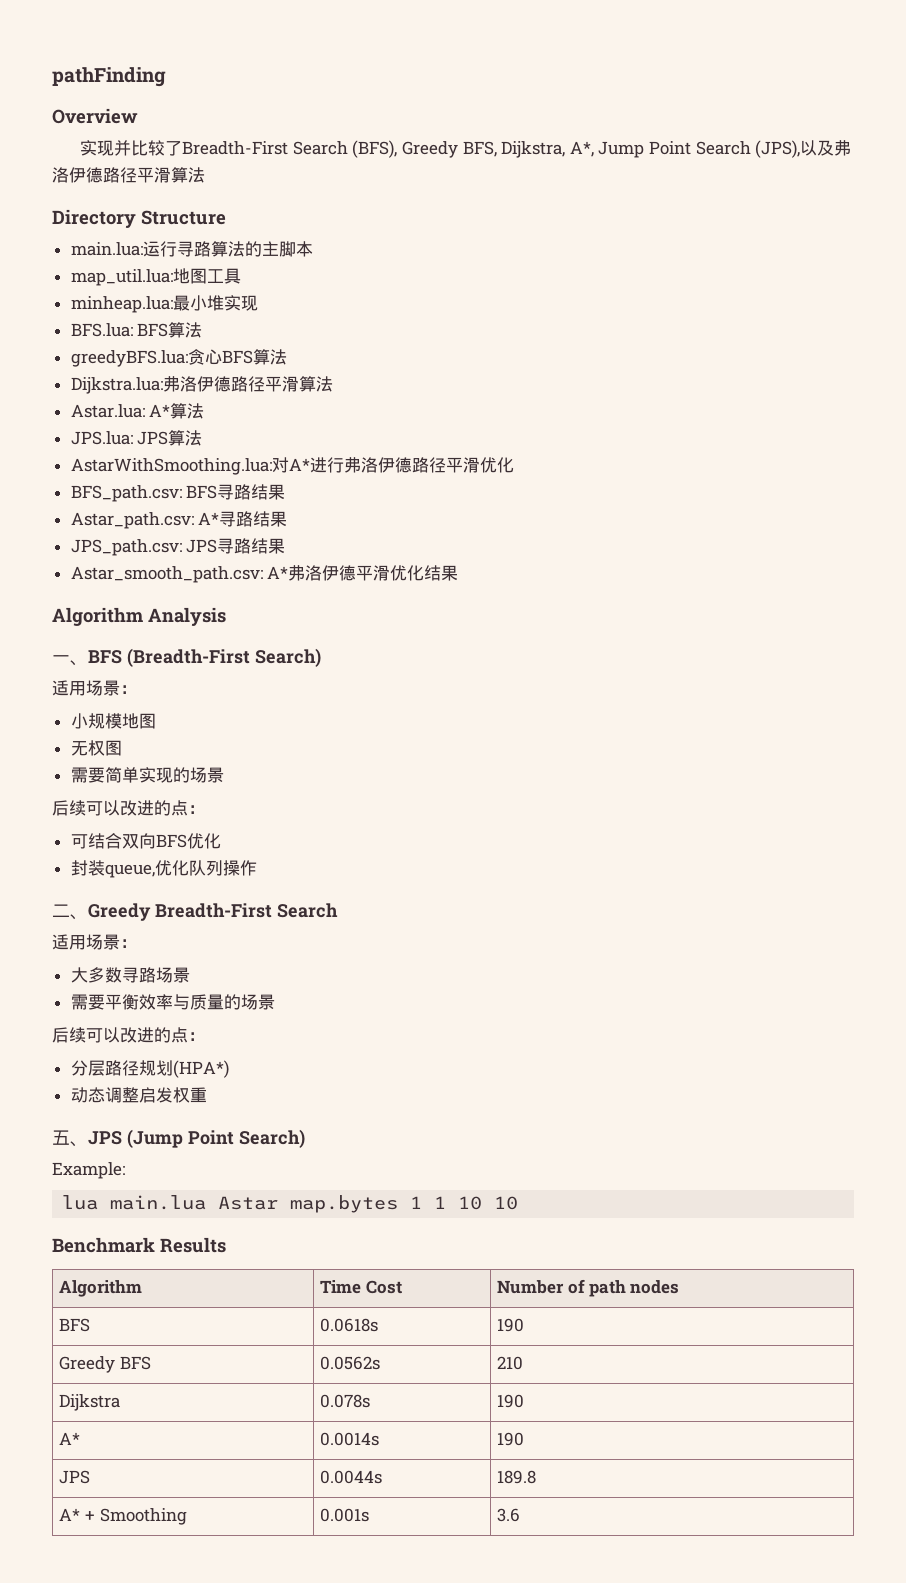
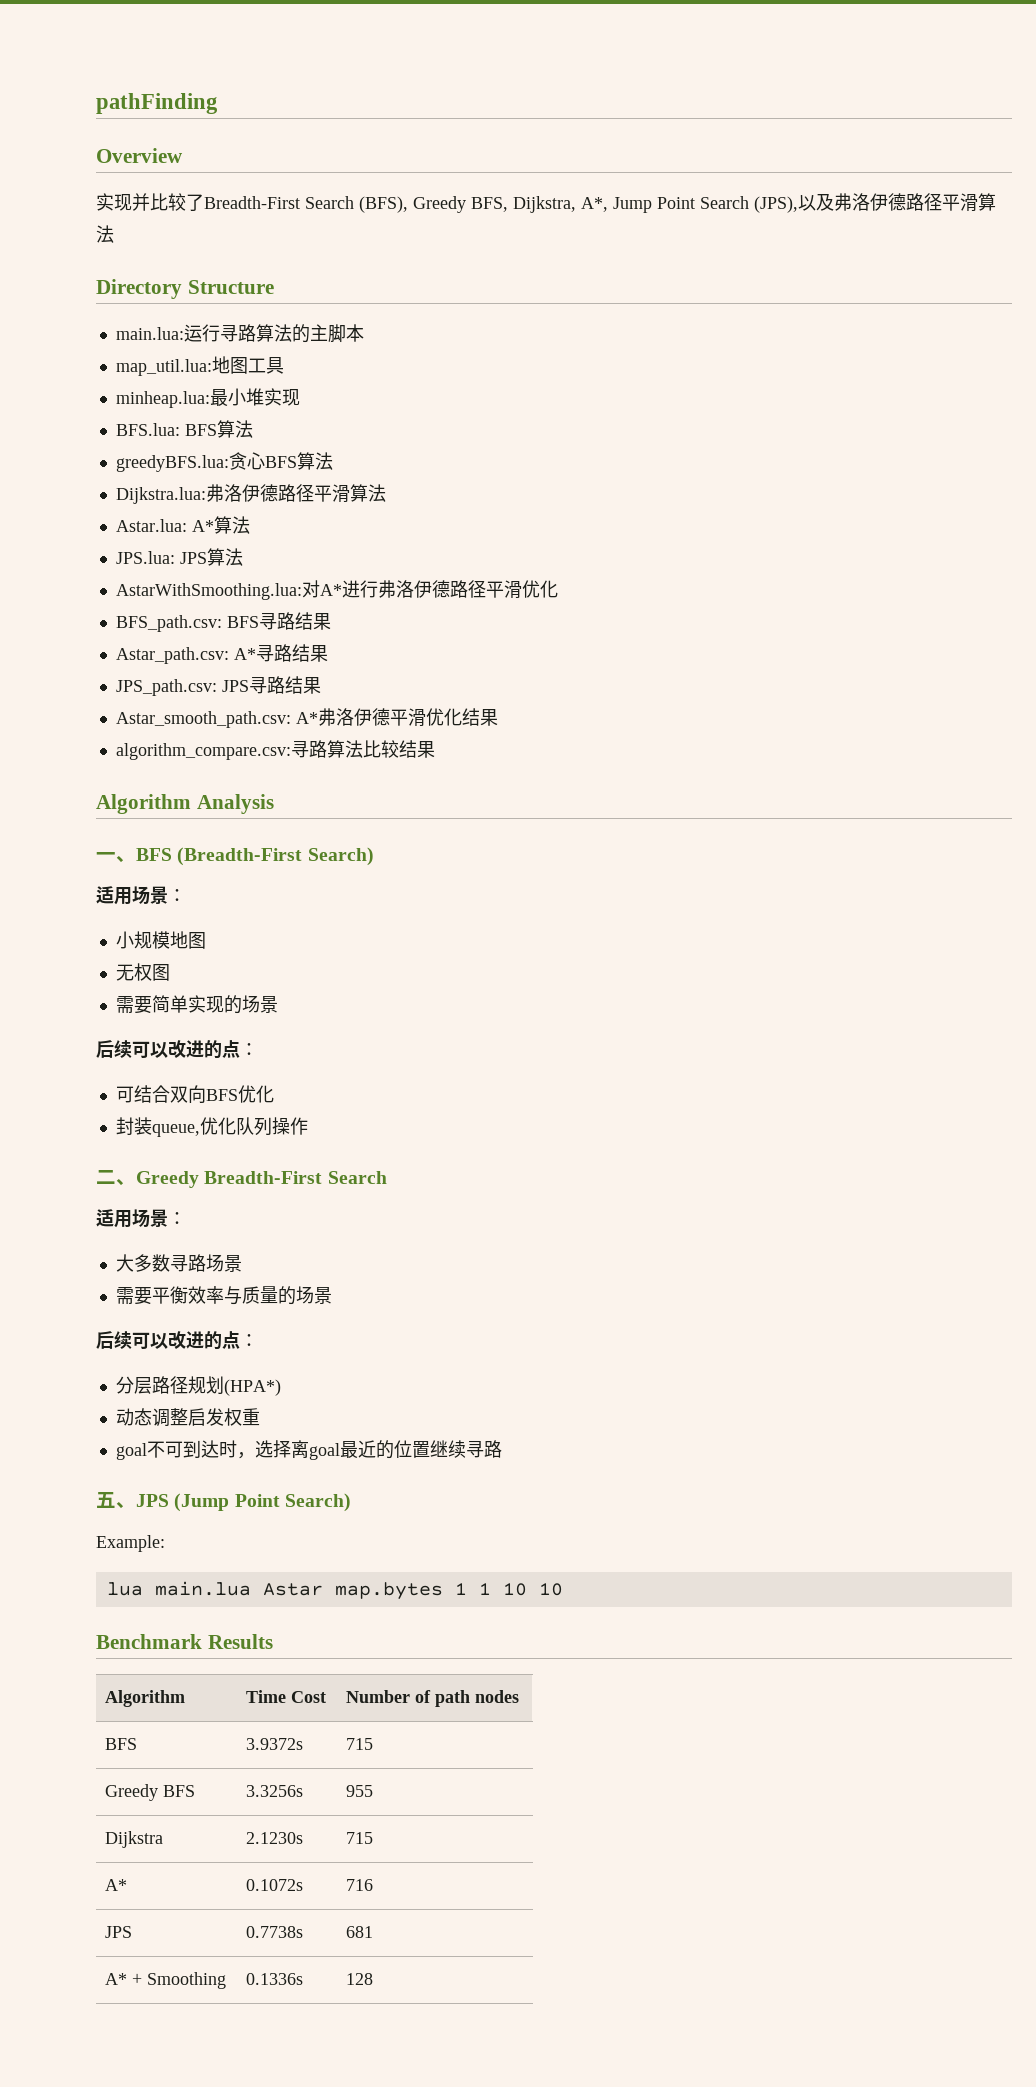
(459, 573) none -> [115,740,435,760] // algorithm_compare.csv:寻路算法比较结果
(207, 1095) none -> [115,1440,502,1460] // goal不可到达时，选择离goal最近的位置继续寻路
[320,1318,379,1332] [497,1318,525,1332] 0.0618s | 190 -> [245,1738,303,1750] [345,1738,373,1750] 3.9372s | 715
[320,1356,381,1370] [497,1356,524,1370] 0.0562s | 210 -> [245,1785,303,1797] [345,1785,373,1797] 3.3256s | 955
[320,1394,371,1408] [497,1394,525,1408] 0.078s | 190 -> [245,1832,303,1844] [345,1832,373,1844] 2.1230s | 715
[320,1432,380,1446] [497,1432,525,1446] 0.0014s | 190 -> [245,1879,303,1891] [345,1879,373,1891] 0.1072s | 716
[320,1470,383,1484] [497,1470,537,1484] 0.0044s | 189.8 -> [245,1926,303,1938] [345,1926,373,1938] 0.7738s | 681
[320,1508,370,1522] [497,1508,521,1522] 0.001s | 3.6 -> [245,1973,303,1985] [345,1973,373,1985] 0.1336s | 128

